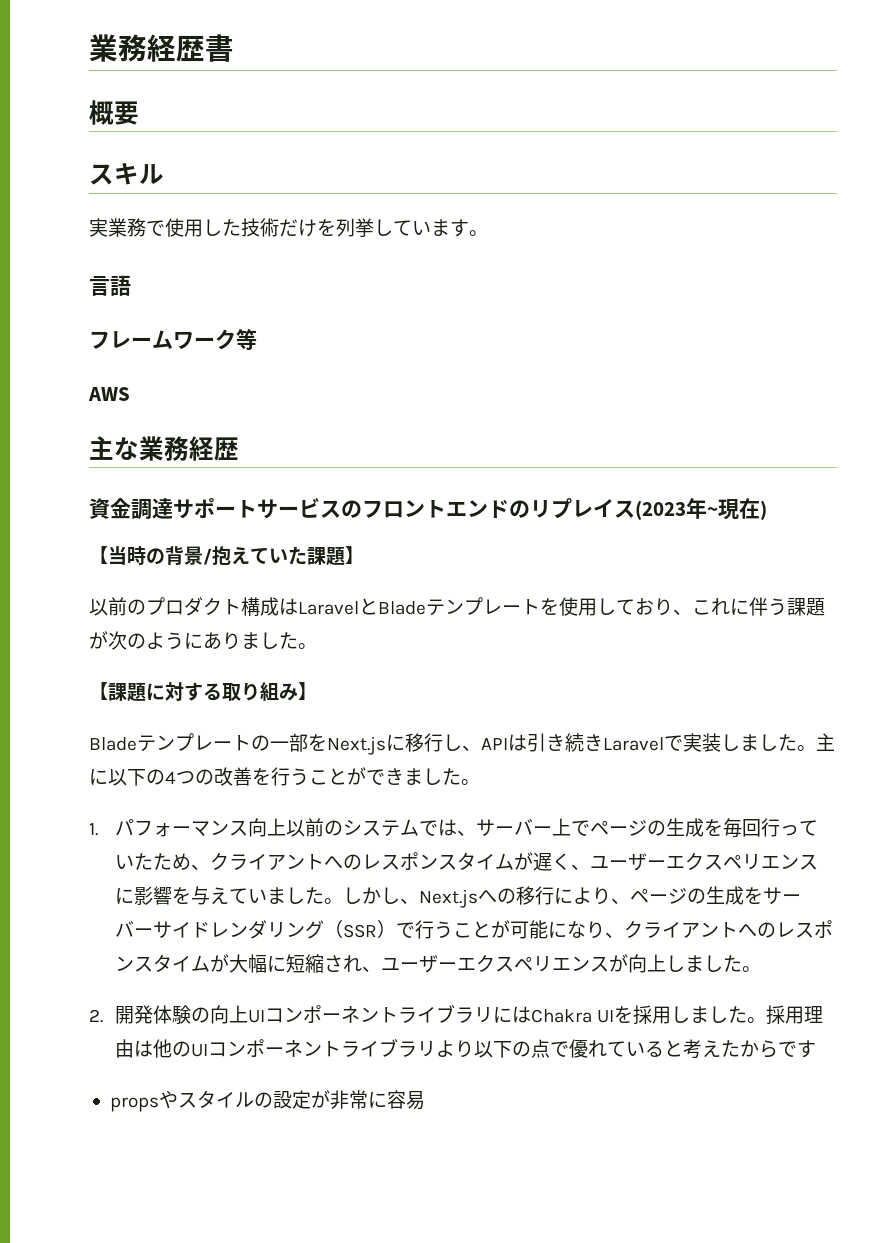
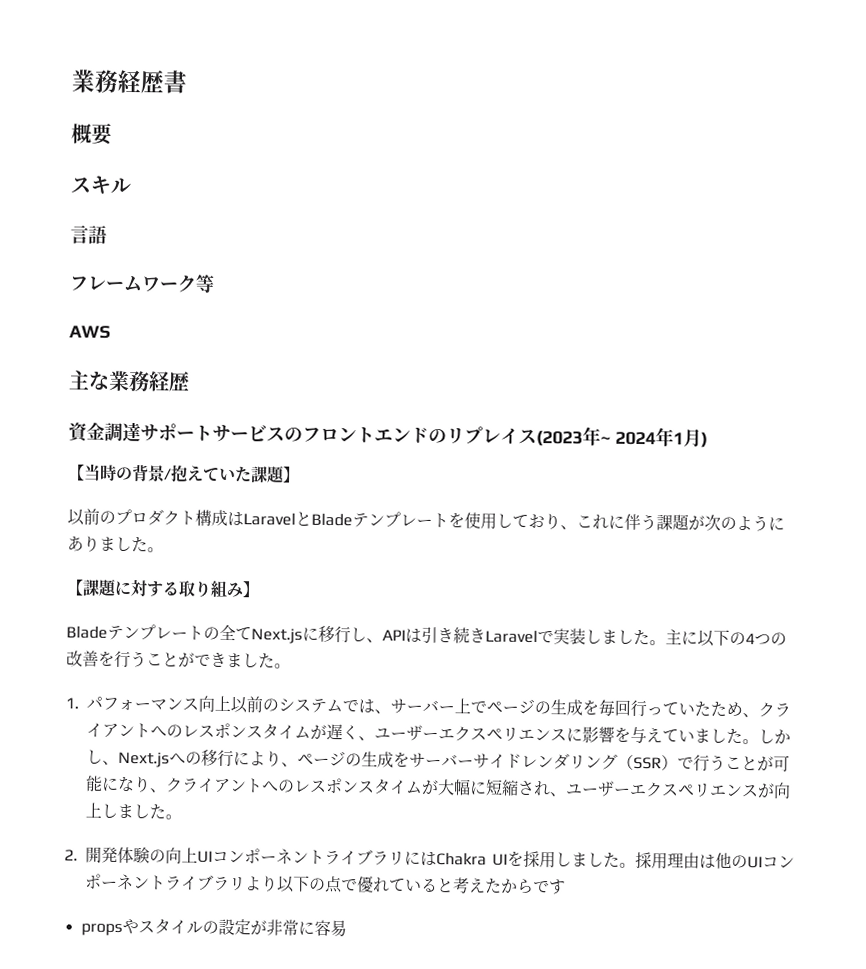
[89,218,488,237] // 実業務で使用した技術だけを列挙しています。 -> (131, 185) none
[718,498,760,520] 現在 -> [614,427,702,448] 2024年1月
[270,733,327,752] 一部を -> [219,624,252,641] 全て

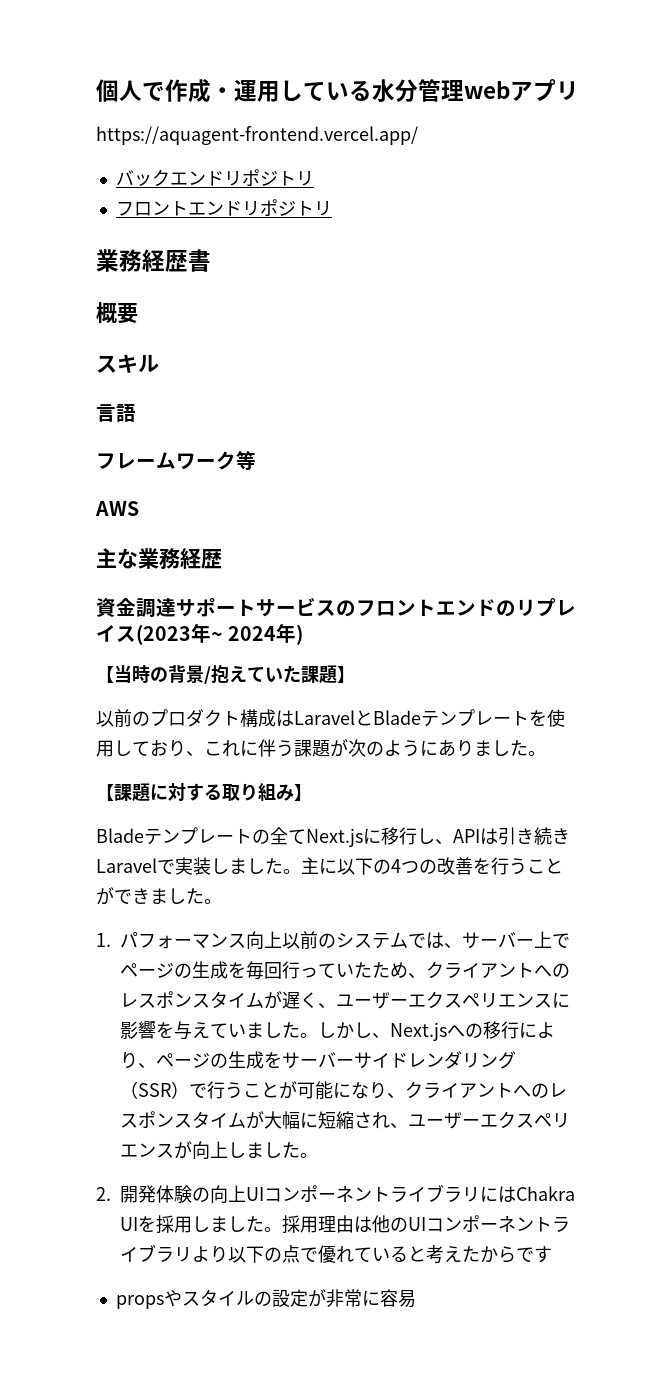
(71, 81) none -> [96,79,579,103] [96,126,418,145] [115,169,314,187] [115,199,332,216] 個人で作成・運用している水分管理webアプリ // https://aquagent-frontend.vercel.app/ // バックエンドリポジトリ // フロントエンドリポジトリ //
[672,428,702,448] 1月 -> (297, 633) none

